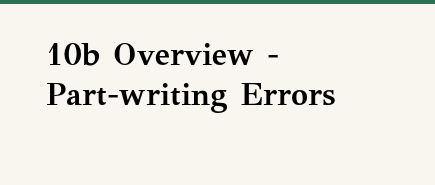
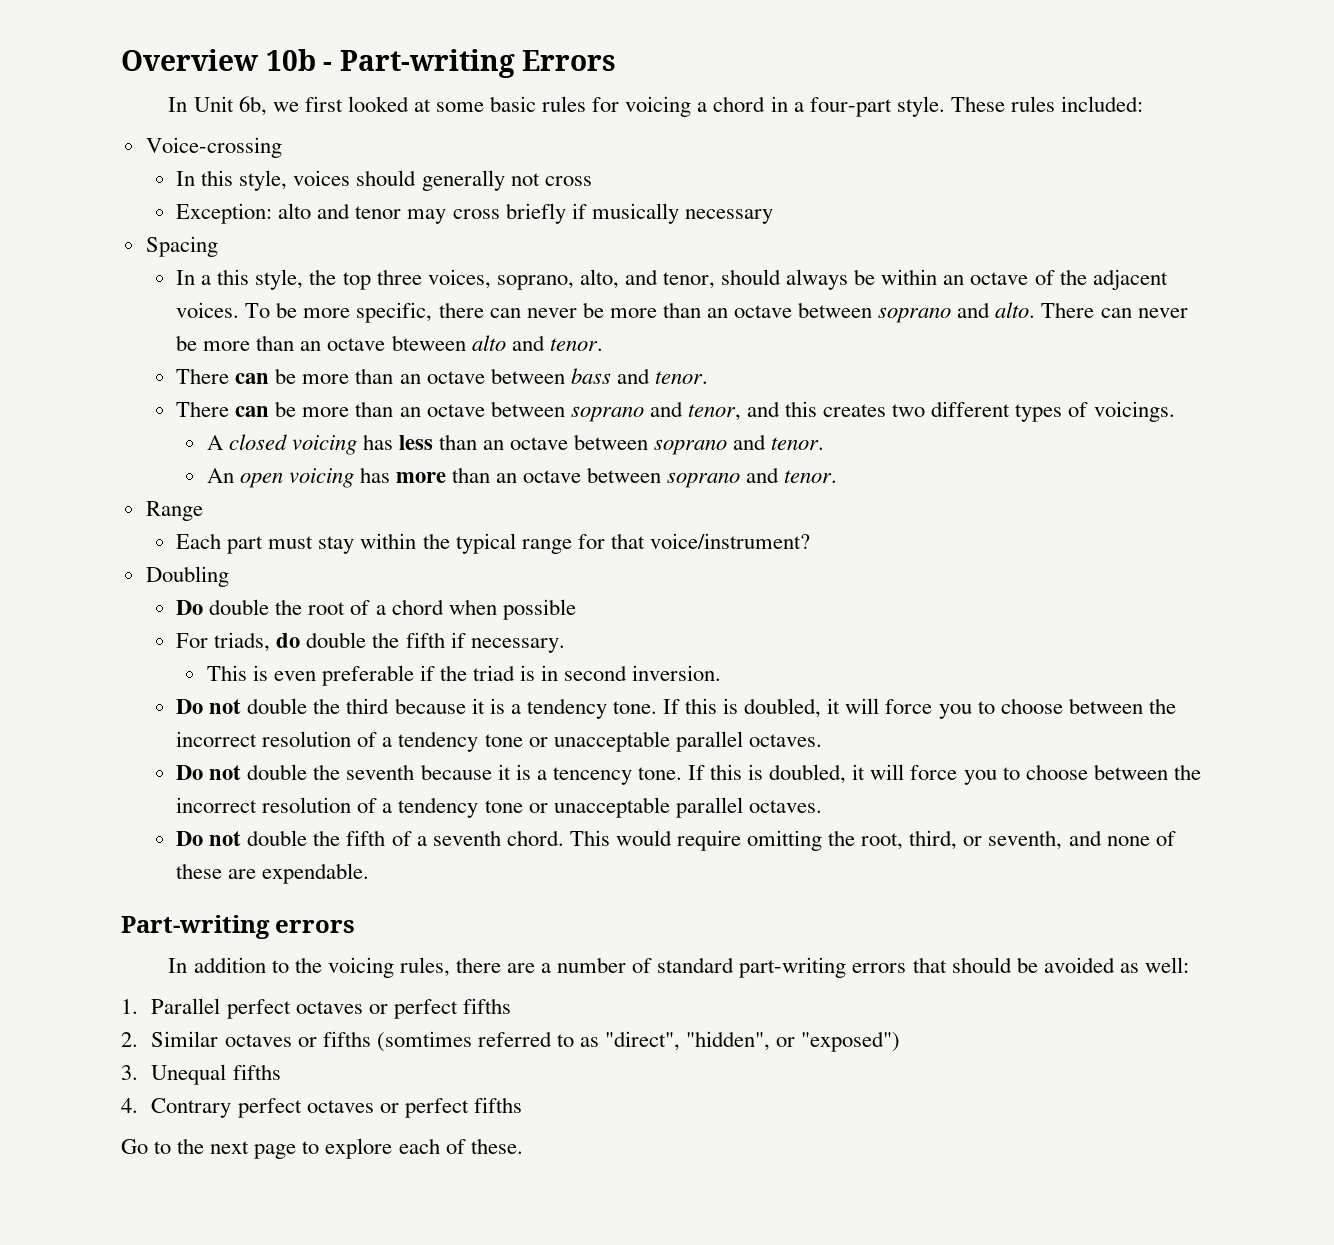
[46,43,254,66] 10b Overview -> [121,49,316,71] Overview 10b
(336, 94) none -> [168,96,1143,117] [145,137,282,158] [176,170,592,191] [176,203,773,224] [145,236,218,257] [176,269,1168,290] [176,302,1188,323] [176,335,603,351] [176,368,708,384] [176,401,1175,422] [206,434,825,455] [206,467,838,488] [145,501,203,521] [176,533,810,554] [145,566,229,587] [176,599,576,620] [176,632,565,653] [206,665,722,686] [176,698,1176,719] [176,731,822,752] [176,764,1201,785] [176,797,822,818] [176,830,1176,851] [176,863,370,884] [121,915,356,939] [168,957,1189,978] [121,998,511,1019] [121,1031,901,1052] [121,1064,281,1085] [121,1097,522,1118] [121,1138,523,1159] // In Unit 6b, we first looked at some basic rules for voicing a chord in a four-part style. These rules included: // Voice-crossing // In this style, voices should generally not cross // Exception: alto and tenor may cross briefly if musically necessary // Spacing // In a this style, the top three voices, soprano, alto, and tenor, should always be within an octave of the adjacent voices. To be more specific, there can never be more than an octave between soprano and alto. There can never be more than an octave bteween alto and tenor. // There can be more than an octave between bass and tenor. // There can be more than an octave between soprano and tenor, and this creates two different types of voicings. // A closed voicing has less than an octave between soprano and tenor. // An open voicing has more than an octave between soprano and tenor. // Range // Each part must stay within the typical range for that voice/instrument? // Doubling // Do double the root of a chord when possible // For triads, do double the fifth if necessary. // This is even preferable if the triad is in second inversion. // Do not double the third because it is a tendency tone. If this is doubled, it will force you to choose between the incorrect resolution of a tendency tone or unacceptable parallel octaves. // Do not double the seventh because it is a tencency tone. If this is doubled, it will force you to choose between the incorrect resolution of a tendency tone or unacceptable parallel octaves. // Do not double the fifth of a seventh chord. This would require omitting the root, third, or seventh, and none of these are expendable. // Part-writing errors // In addition to the voicing rules, there are a number of standard part-writing errors that should be avoided as well: // 1. Parallel perfect octaves or perfect fifths // 2. Similar octaves or fifths (somtimes referred to as "direct", "hidden", or "exposed") // 3. Unequal fifths // 4. Contrary perfect octaves or perfect fifths // Go to the next page to explore each of these.

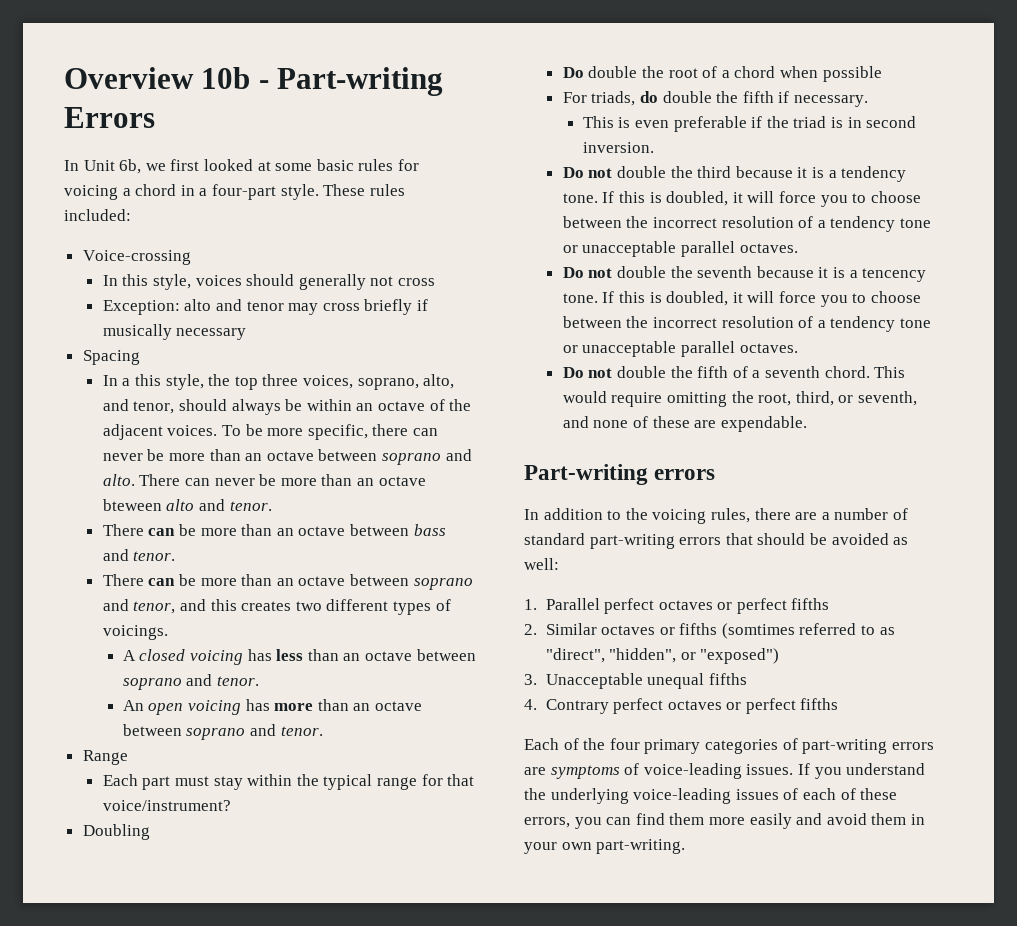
[151,1064,227,1085] Unequal -> [545,673,705,689] Unacceptable unequal
[121,1138,523,1159] Go to the next page to explore each of these. -> [524,738,934,754] [524,763,926,779] [524,788,898,804] [524,813,925,829] [524,839,686,854] Each of the four primary categories of part-writing errors are symptoms of voice-leading issues. If you understand the underlying voice-leading issues of each of these errors, you can find them more easily and avoid them in your own part-writing.

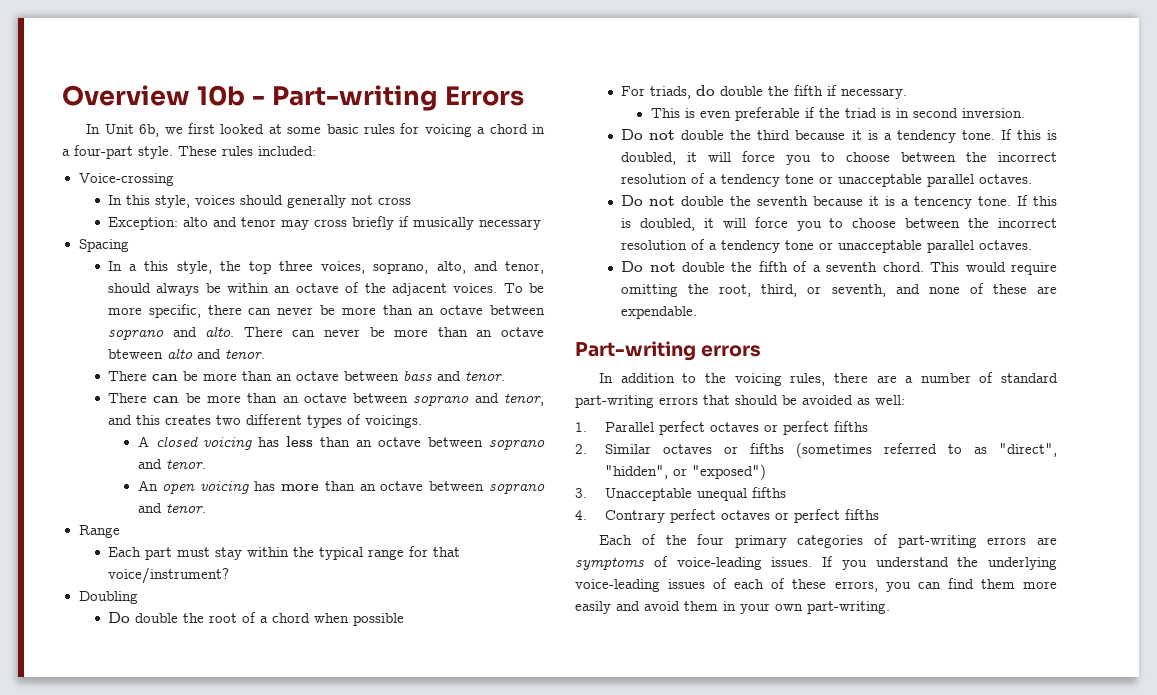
[721,623,795,639] (somtimes -> [795,442,872,458] (sometimes

